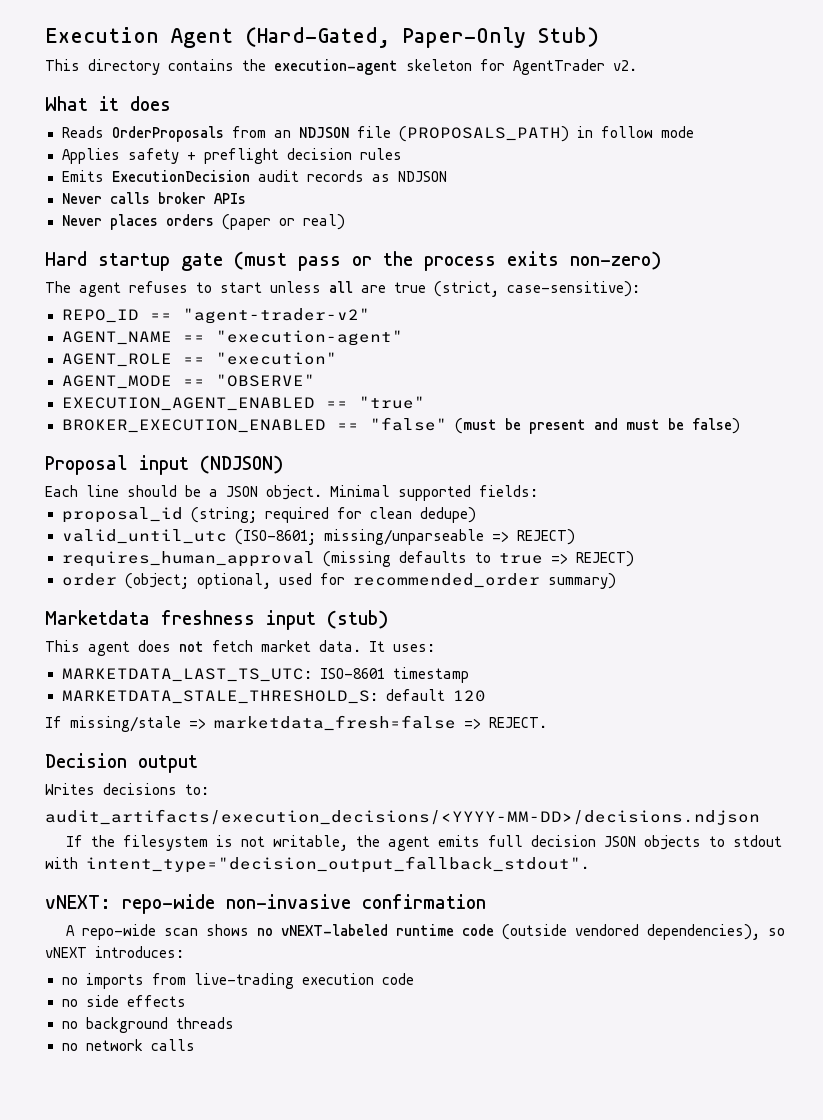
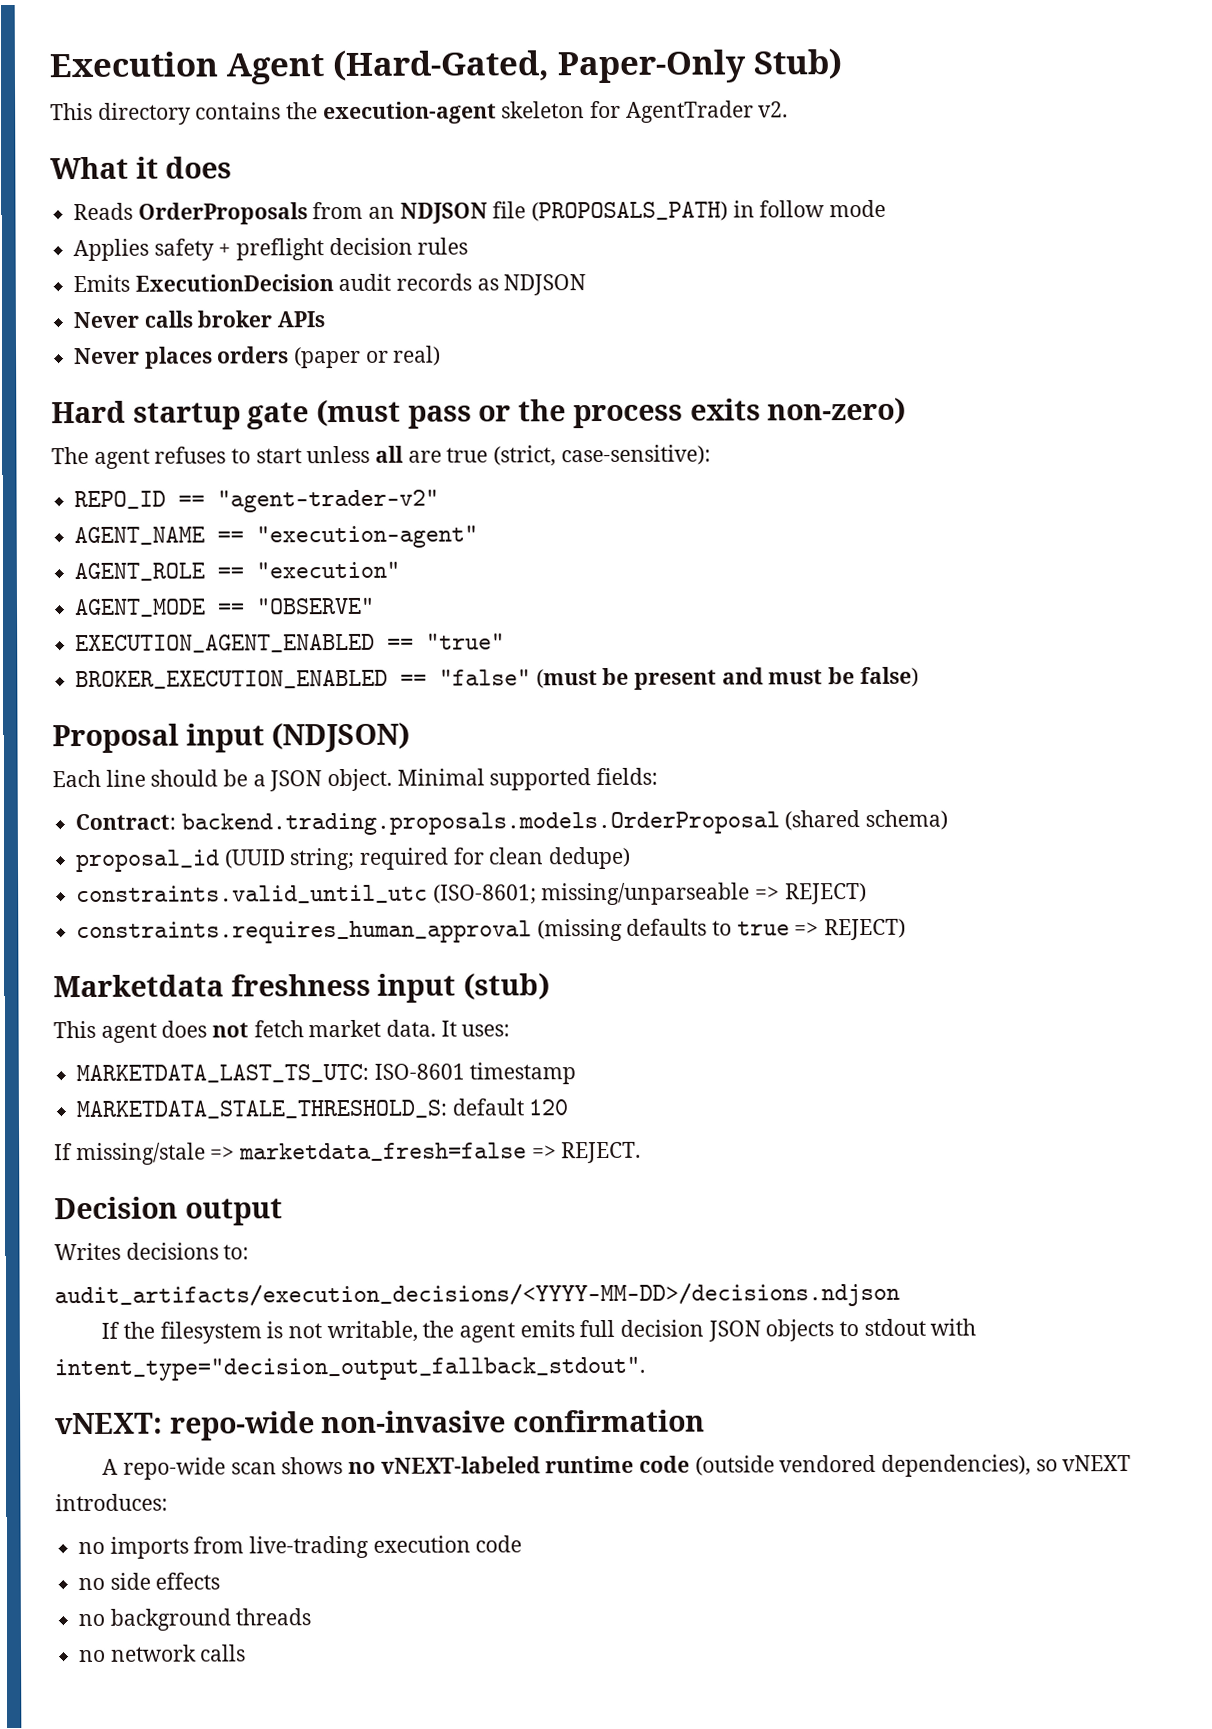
(538, 491) none -> [75,809,949,836] // Contract: backend.trading.proposals.models.OrderProposal (shared schema)
[190,507,257,523] (string; -> [223,847,356,871] (UUID string;
[61,529,227,544] valid_until_utc -> [76,884,429,905] constraints.valid_until_utc
[61,551,315,567] requires_human_approval -> [76,920,533,945] constraints.requires_human_approval
[61,573,616,589] // order (object; optional, used for recommended_order summary) -> (907, 929) none

